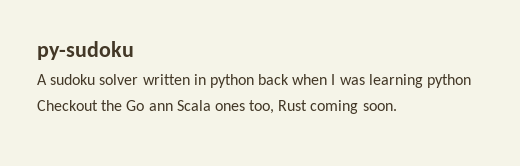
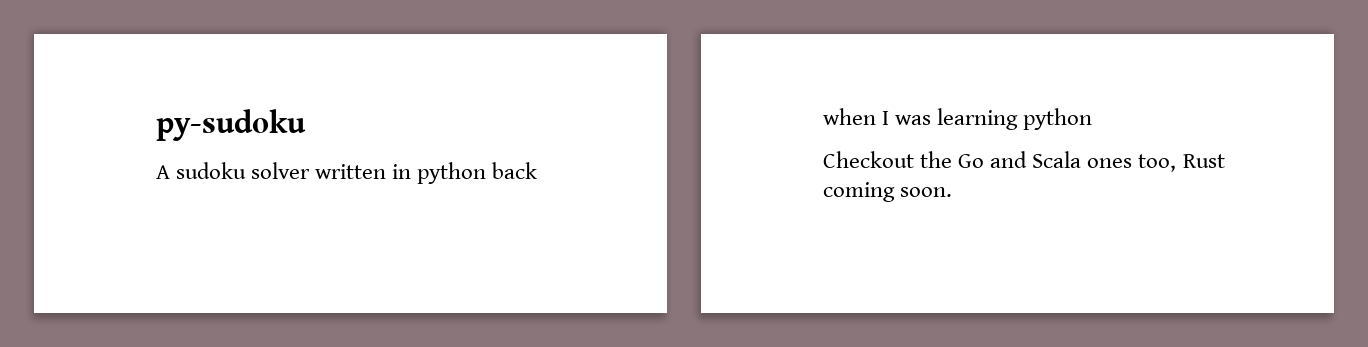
[148,103,173,111] ann -> [990,151,1028,168] and

